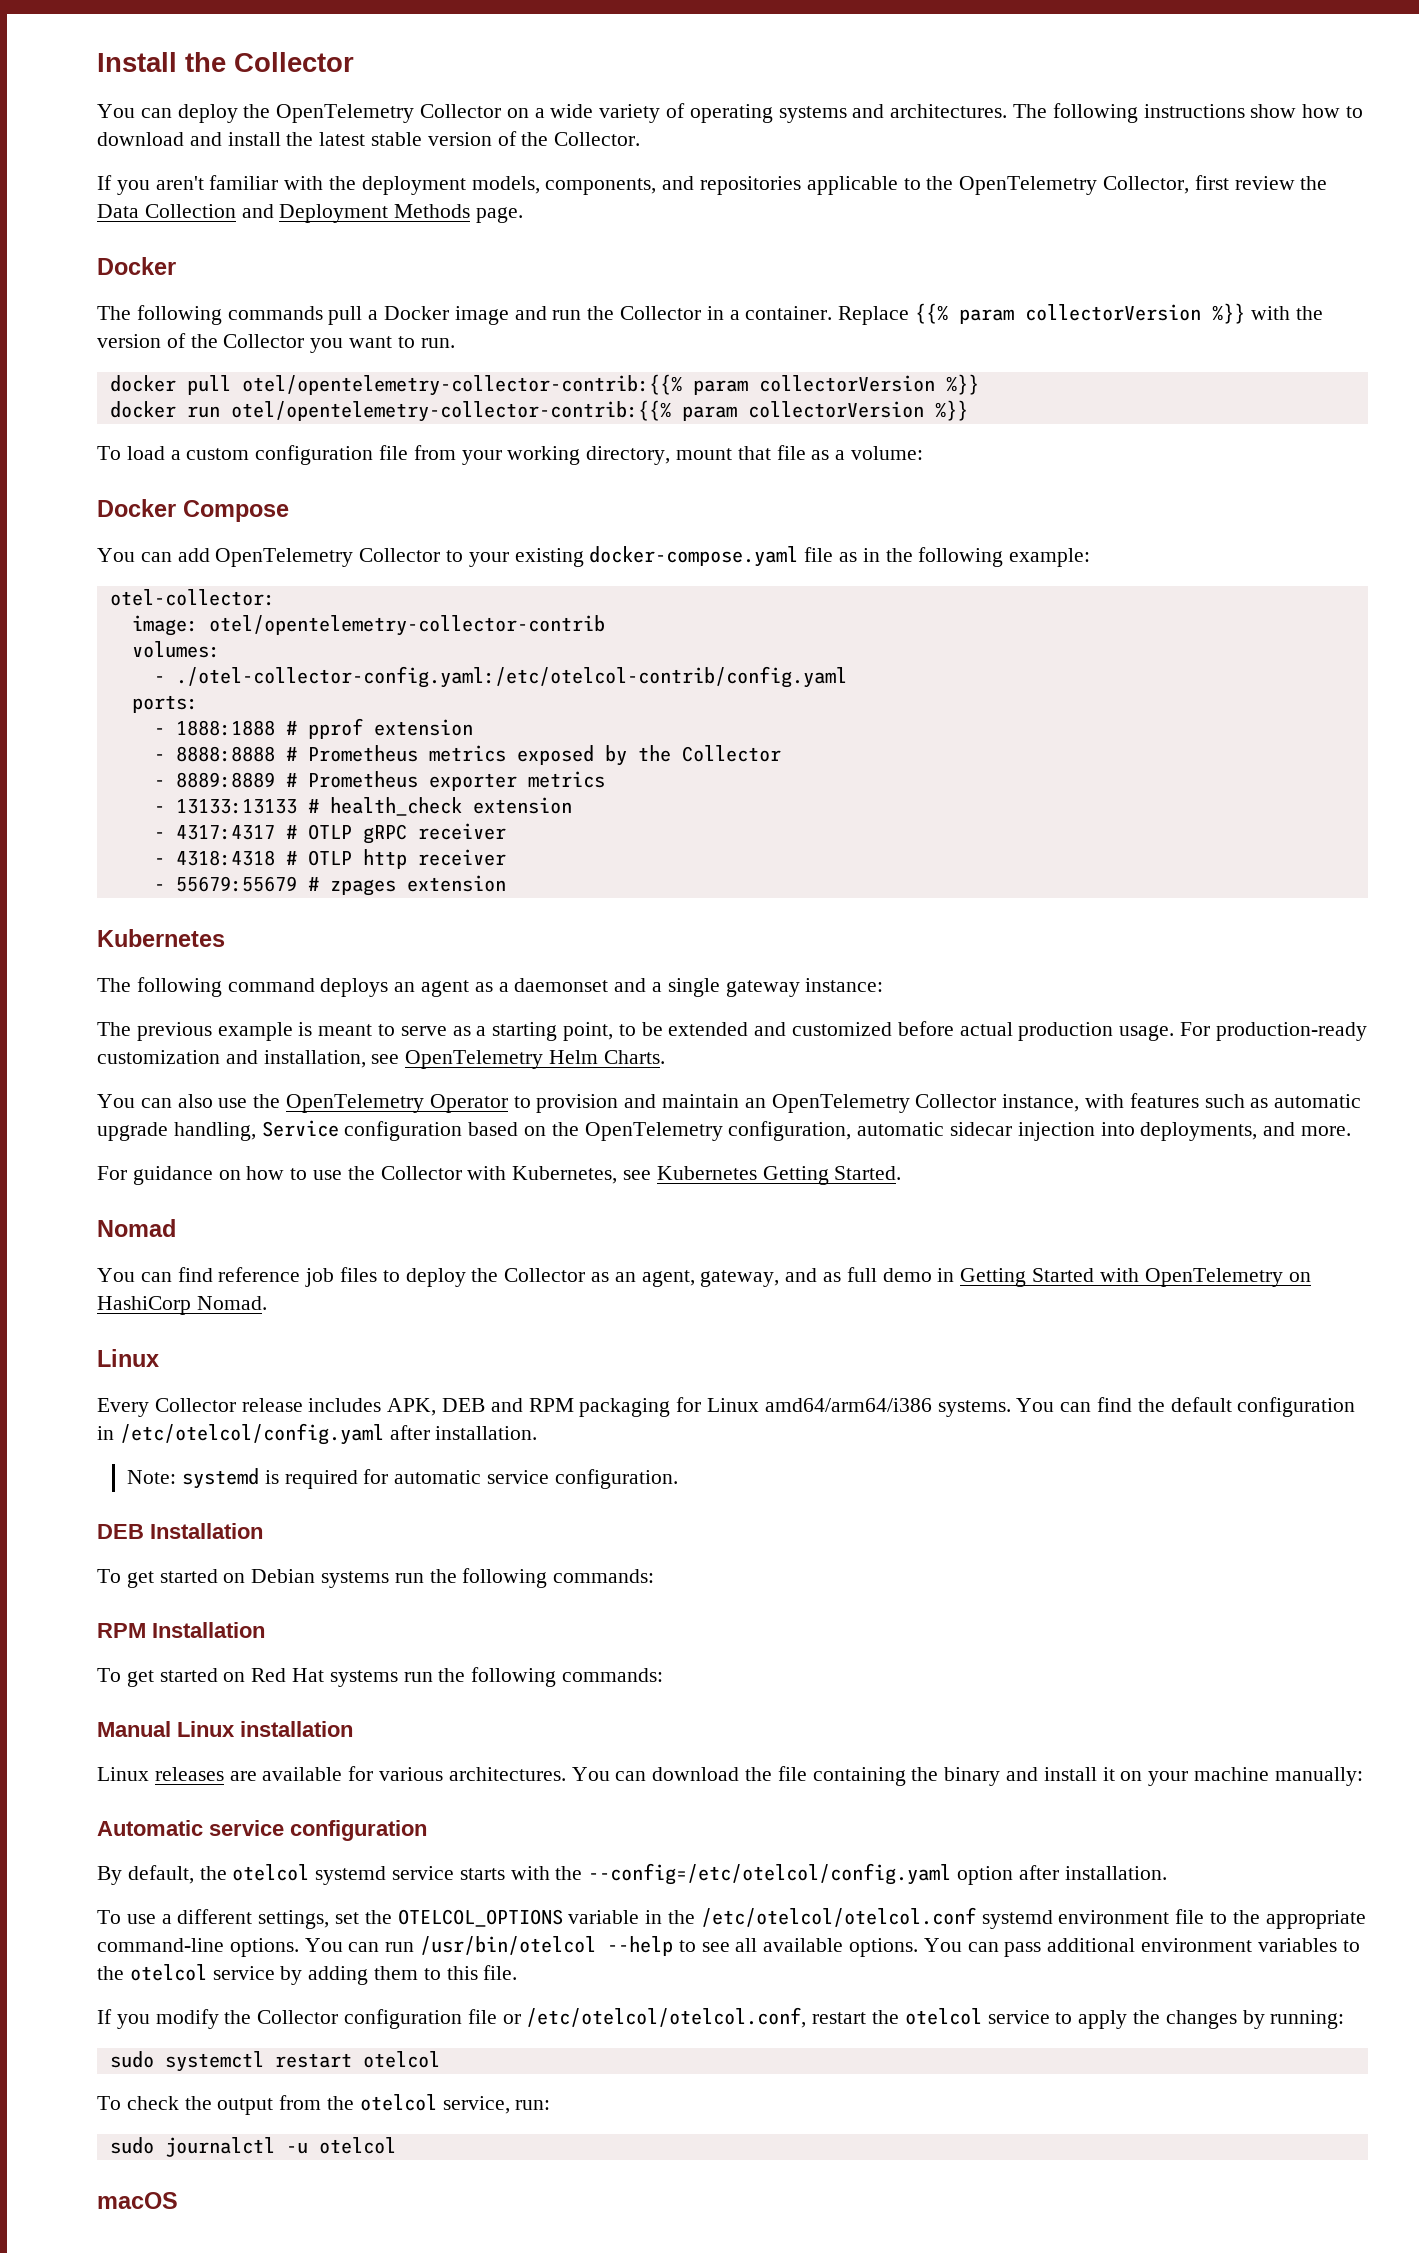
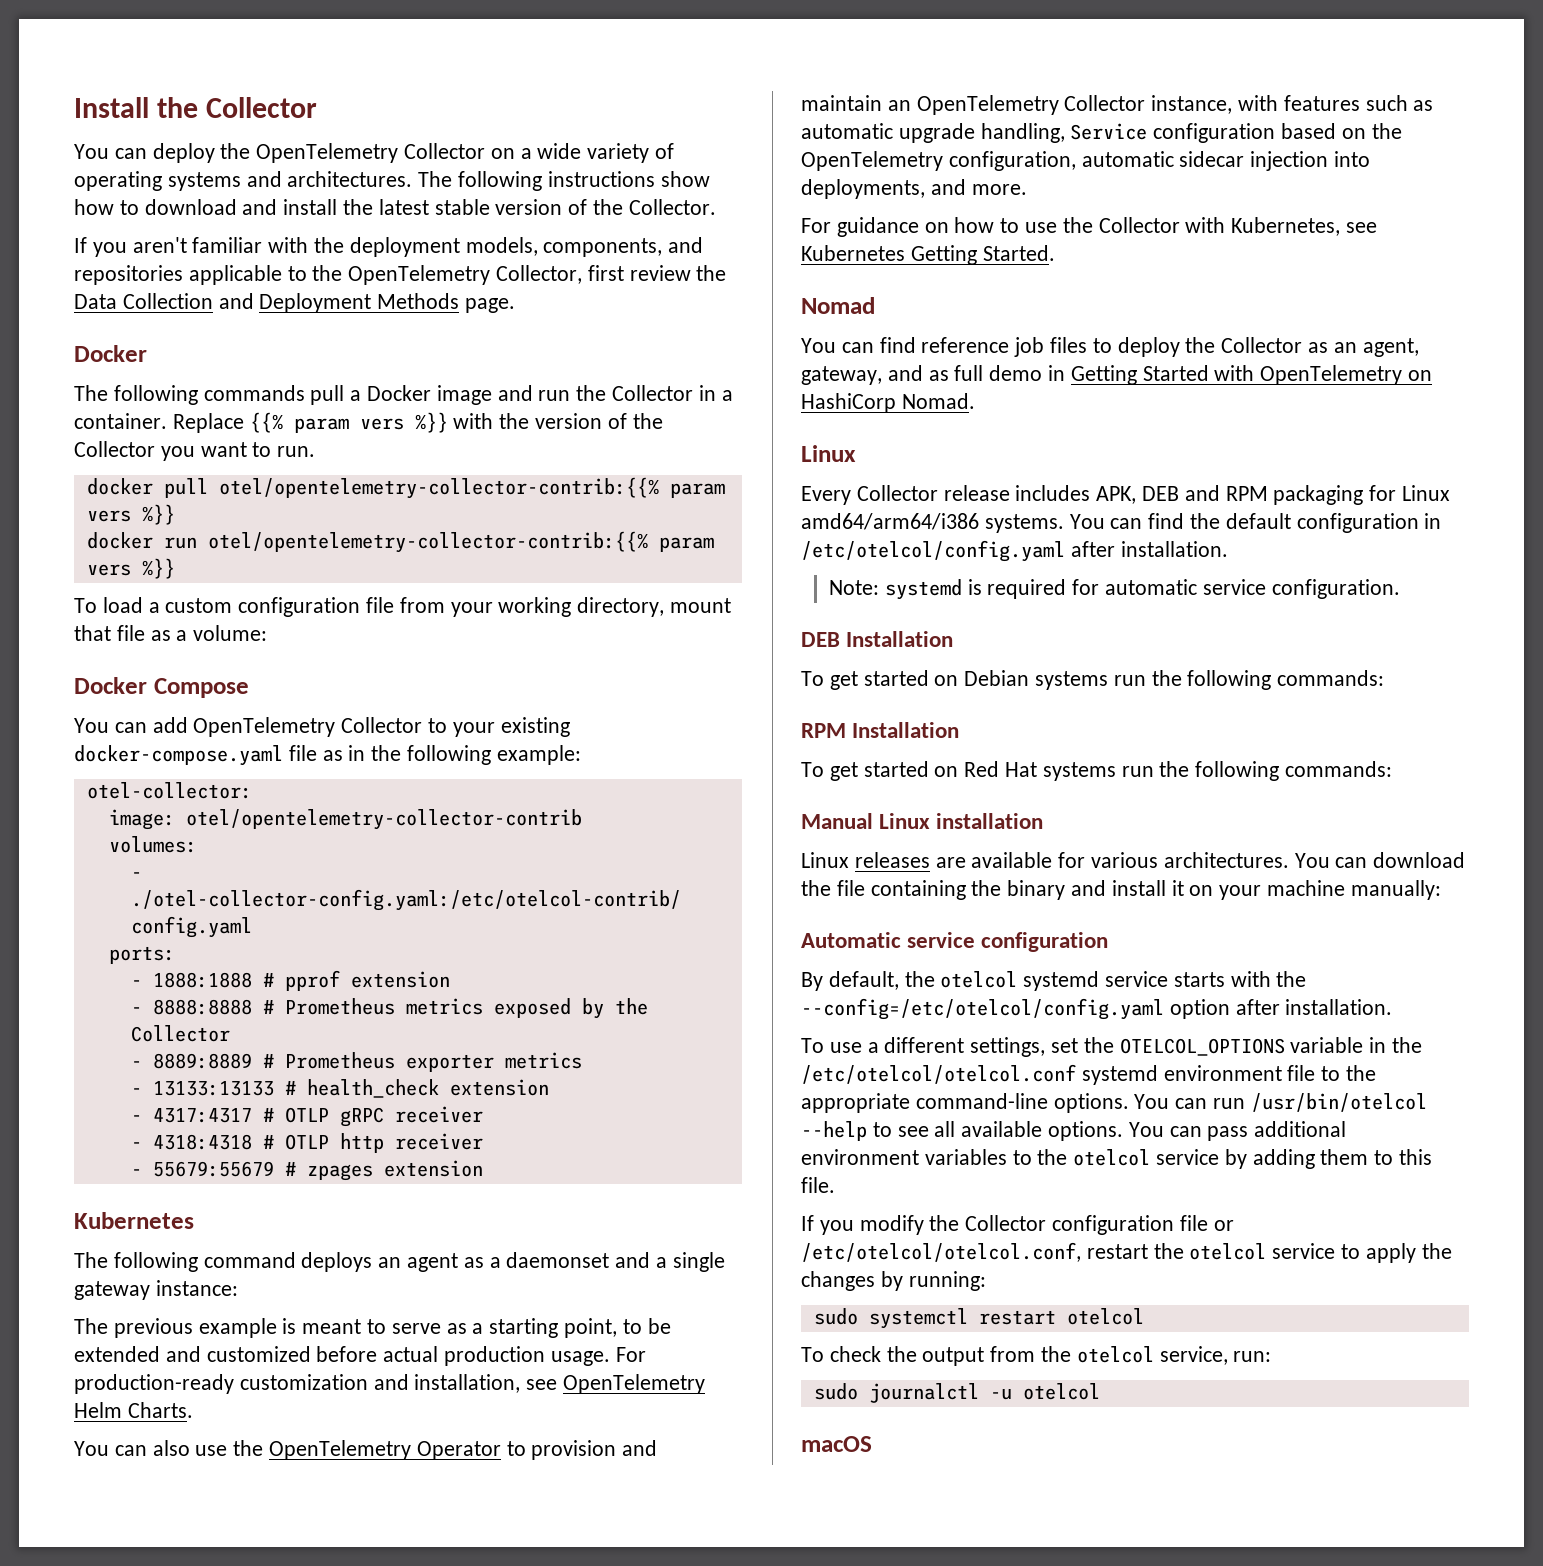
[1025,304,1202,321] collectorVersion -> [359,418,404,430] vers
[758,375,935,392] collectorVersion -> [86,510,131,522] vers
[747,401,924,418] collectorVersion -> [86,564,131,576] vers

